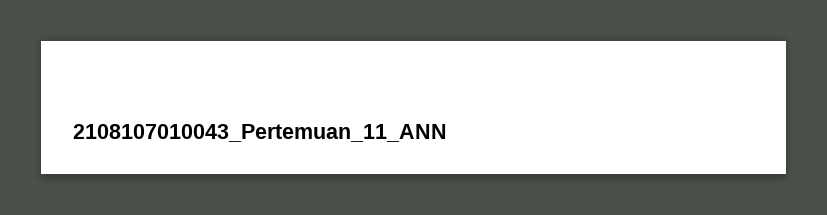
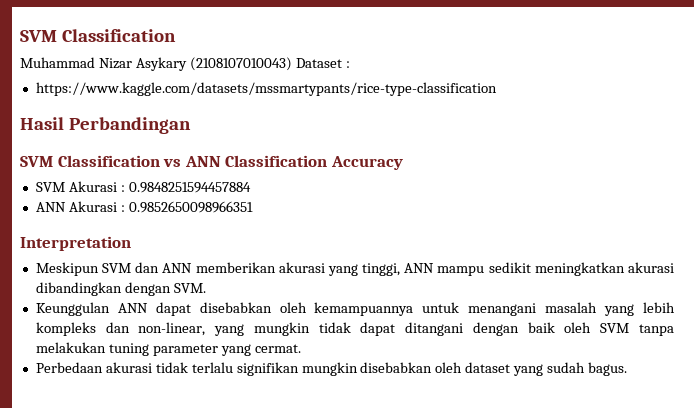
[73,124,447,142] 2108107010043_Pertemuan_11_ANN -> [20,29,176,42] [20,57,350,71] [35,82,497,96] [20,117,191,134] [20,155,403,170] [35,181,251,193] [35,201,253,213] [20,236,131,251] [35,262,675,276] [35,282,206,296] [35,302,675,316] [35,322,674,336] [35,342,301,356] [35,362,628,376] SVM Classification // Muhammad Nizar Asykary (2108107010043) Dataset : // https://www.kaggle.com/datasets/mssmartypants/rice-type-classification // Hasil Perbandingan // SVM Classification vs ANN Classification Accuracy // SVM Akurasi : 0.9848251594457884 // ANN Akurasi : 0.9852650098966351 // Interpretation // Meskipun SVM dan ANN memberikan akurasi yang tinggi, ANN mampu sedikit meningkatkan akurasi dibandingkan dengan SVM. // Keunggulan ANN dapat disebabkan oleh kemampuannya untuk menangani masalah yang lebih kompleks dan non-linear, yang mungkin tidak dapat ditangani dengan baik oleh SVM tanpa melakukan tuning parameter yang cermat. // Perbedaan akurasi tidak terlalu signifikan mungkin disebabkan oleh dataset yang sudah bagus.

